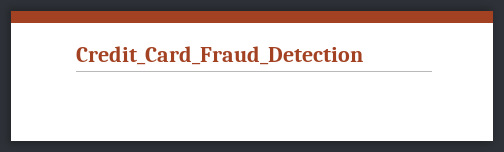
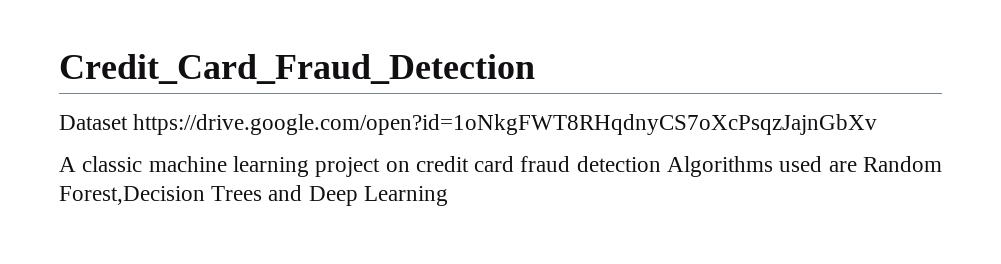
(363, 55) none -> [59,114,878,135] [59,156,942,177] [59,185,448,206] // Dataset https://drive.google.com/open?id=1oNkgFWT8RHqdnyCS7oXcPsqzJajnGbXv // A classic machine learning project on credit card fraud detection Algorithms used are Random Forest,Decision Trees and Deep Learning

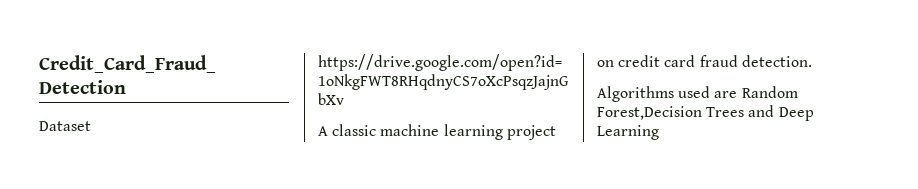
[576,156,661,172] detection -> [741,55,812,67] detection. //

